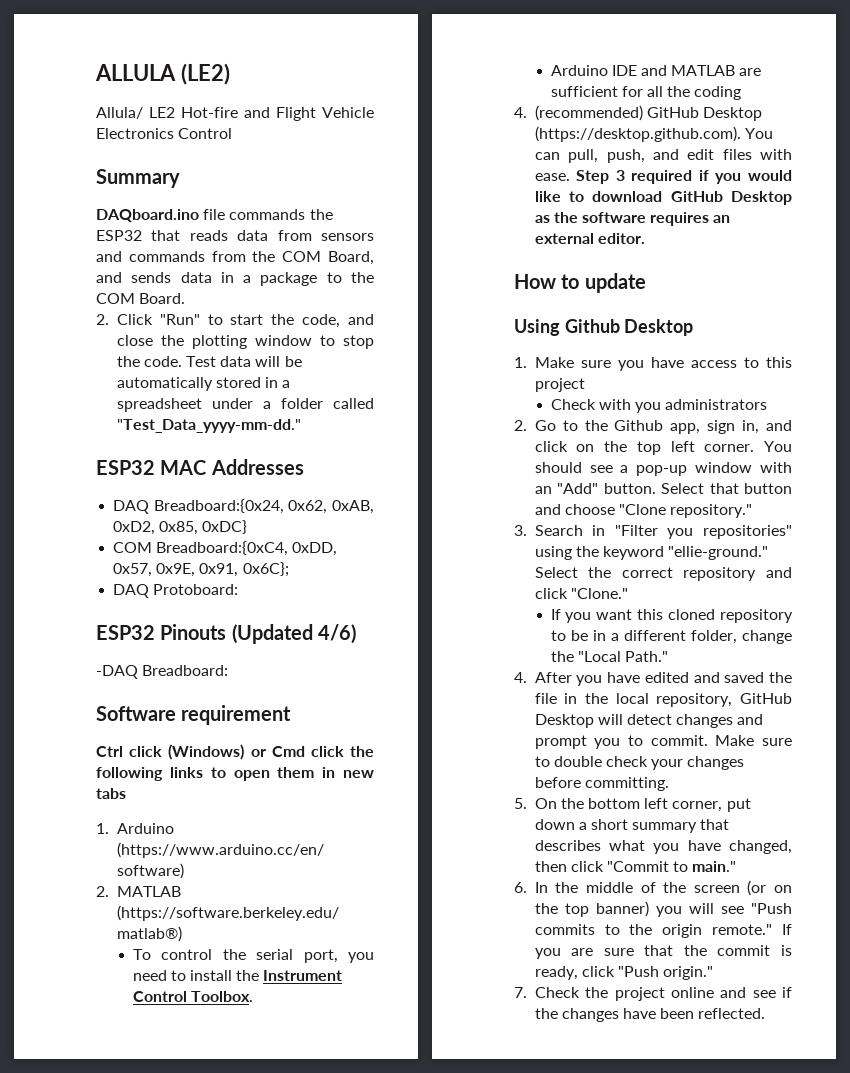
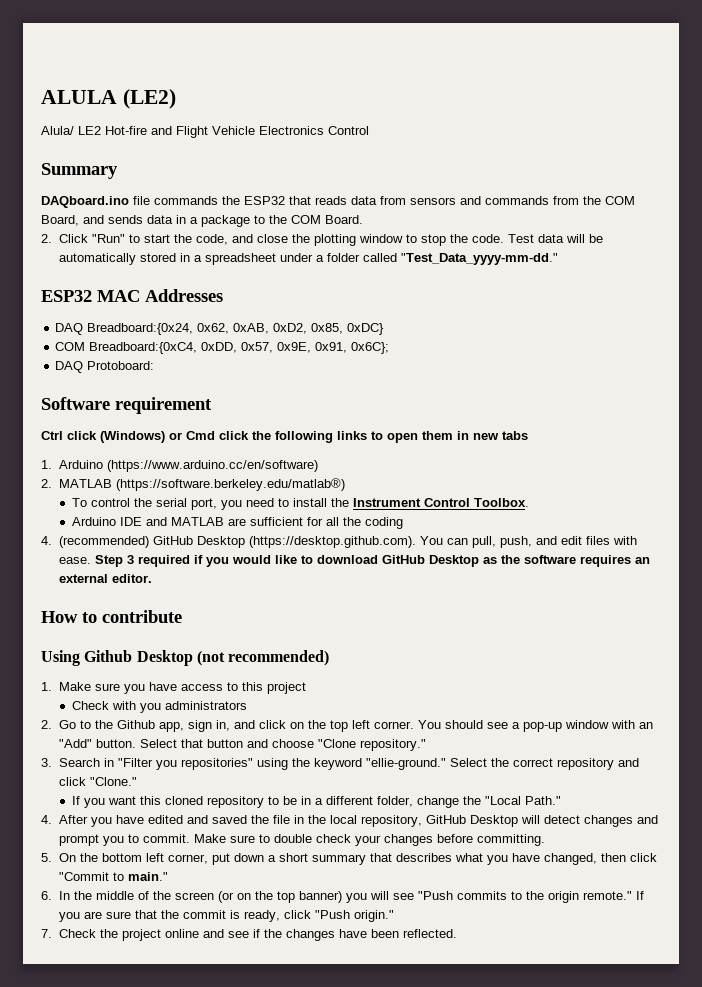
[95,64,176,81] ALLULA -> [41,90,117,104] ALULA
[96,107,143,119] Allula/ -> [41,126,74,135] Alula/
[96,624,356,644] [96,665,229,679] // ESP32 Pinouts (Updated 4/6) // -DAQ Breadboard: -> (155, 365) none
[584,273,646,293] update -> [102,610,182,623] contribute
(694, 327) none -> [196,650,330,666] (not recommended)

